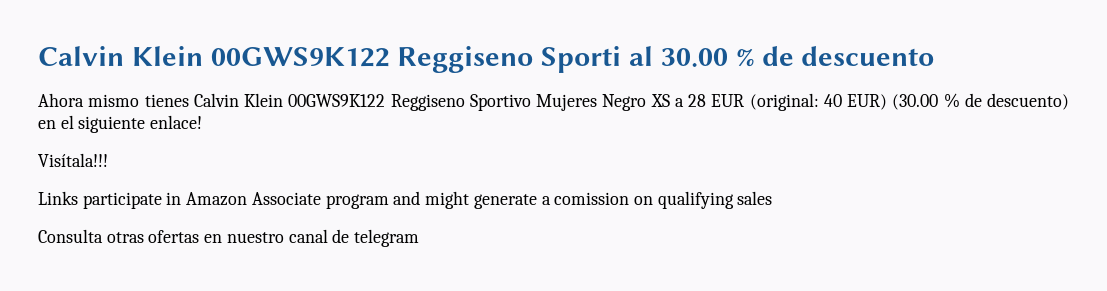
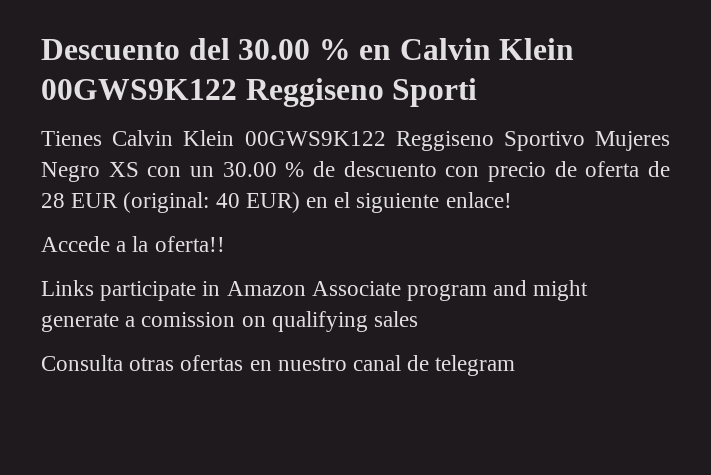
(38, 56) none -> [41,38,392,60] Descuento del 30.00 % en
[629,46,935,67] [38,93,189,107] al 30.00 % de descuento // Ahora mismo tienes -> [41,131,102,146] // Tienes
[674,98,684,107] a -> [147,161,670,182] con un 30.00 % de descuento con precio de oferta de
[892,93,1069,110] (30.00 % de descuento) -> (300, 202) none
[38,153,108,167] Visítala!!! -> [41,236,225,252] Accede a la oferta!!

